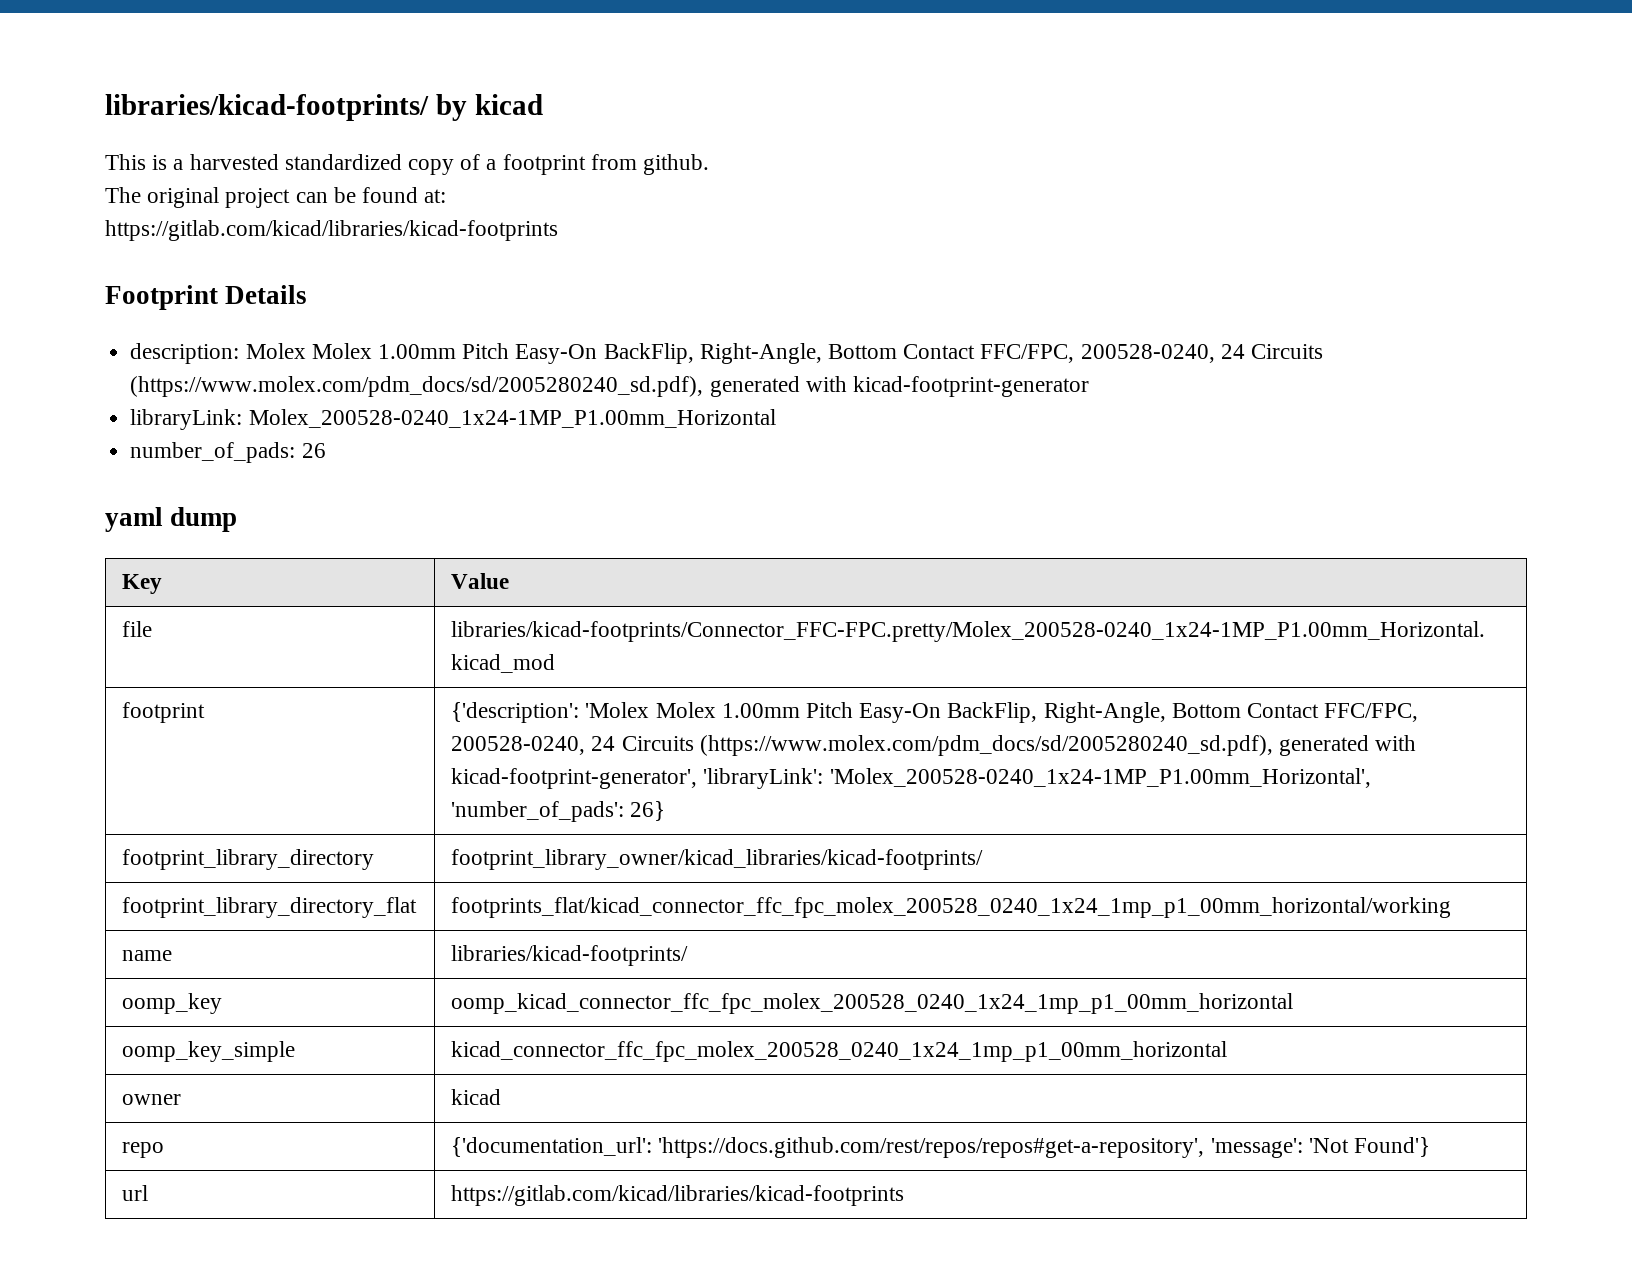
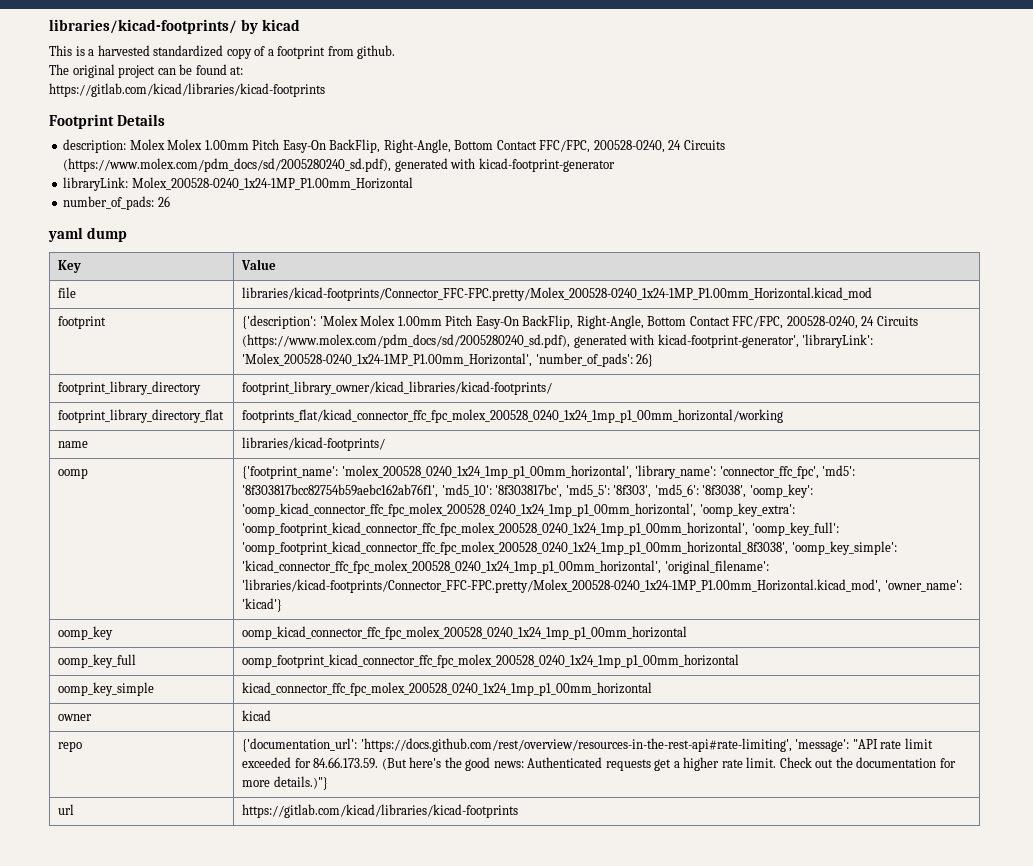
(689, 955) none -> [58,468,89,479] [242,465,856,479] [242,484,813,498] [242,503,795,517] [242,522,839,536] [242,541,897,555] [242,560,769,574] [242,579,962,593] [242,598,283,612] // oomp | {'footprint_name': 'molex_200528_0240_1x24_1mp_p1_00mm_horizontal', 'library_name': 'connector_ffc_fpc', 'md5': '8f303817bcc82754b59aebc162ab76f1', 'md5_10': '8f303817bc', 'md5_5': '8f303', 'md5_6': '8f3038', 'oomp_key': 'oomp_kicad_connector_ffc_fpc_molex_200528_0240_1x24_1mp_p1_00mm_horizontal', 'oomp_key_extra': 'oomp_footprint_kicad_connector_ffc_fpc_molex_200528_0240_1x24_1mp_p1_00mm_horizontal', 'oomp_key_full': 'oomp_footprint_kicad_connector_ffc_fpc_molex_200528_0240_1x24_1mp_p1_00mm_horizontal_8f3038', 'oomp_key_simple': 'kicad_connector_ffc_fpc_molex_200528_0240_1x24_1mp_p1_00mm_horizontal', 'original_filename': 'libraries/kicad-footprints/Connector_FFC-FPC.pretty/Molex_200528-0240_1x24-1MP_P1.00mm_Horizontal.kicad_mod', 'owner_name': 'kicad'}
(1294, 1003) none -> [58,654,137,668] [242,654,740,668] // oomp_key_full | oomp_footprint_kicad_connector_ffc_fpc_molex_200528_0240_1x24_1mp_p1_00mm_horizontal
[658,1137,1430,1158] 'https://docs.github.com/rest/repos/repos#get-a-repository', 'message': 'Not Found'} -> [360,738,933,752] [242,757,956,771] [242,776,328,790] 'https://docs.github.com/rest/overview/resources-in-the-rest-api#rate-limiting', 'message': "API rate limit exceeded for 84.66.173.59. (But here's the good news: Authenticated requests get a higher rate limit. Check out the documentation for more details.)"}

